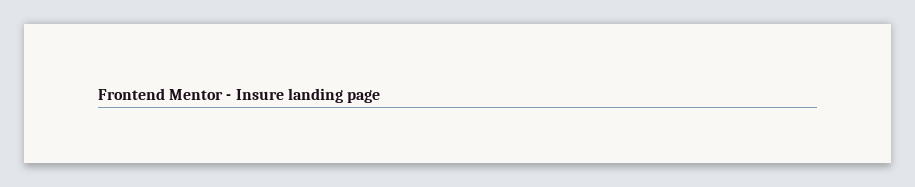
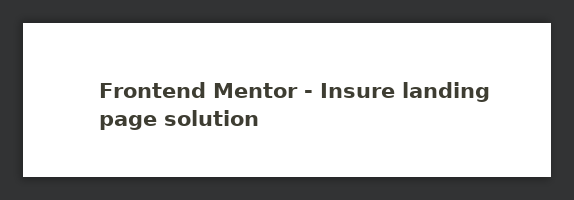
(380, 96) none -> [164,110,259,126] solution

